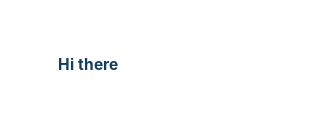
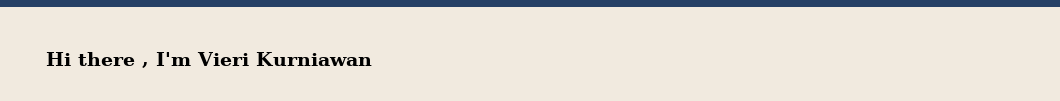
(119, 64) none -> [142,52,372,68] , I'm Vieri Kurniawan

